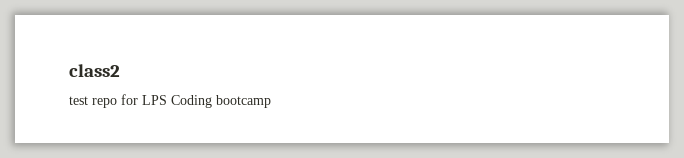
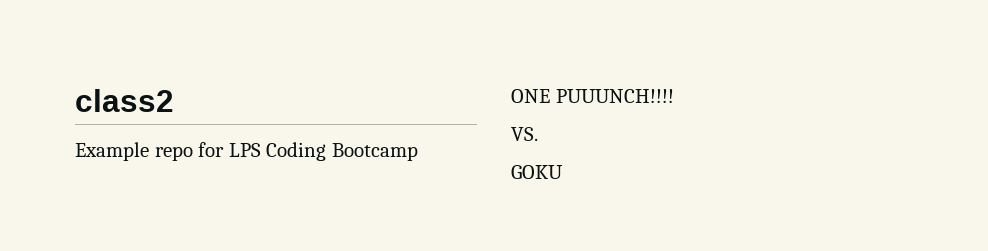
[69,96,88,105] test -> [75,142,149,161] Example
[216,95,271,108] bootcamp -> [331,143,418,161] [511,89,674,103] [511,127,538,141] [511,165,563,179] Bootcamp // ONE PUUUNCH!!!! // VS. // GOKU

